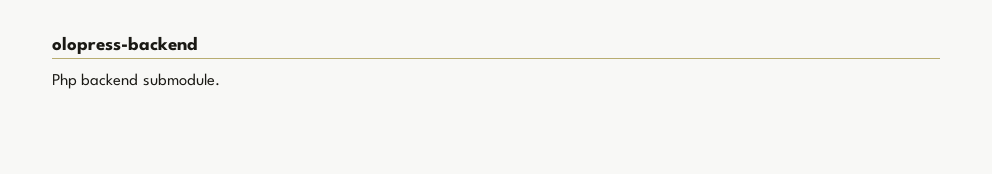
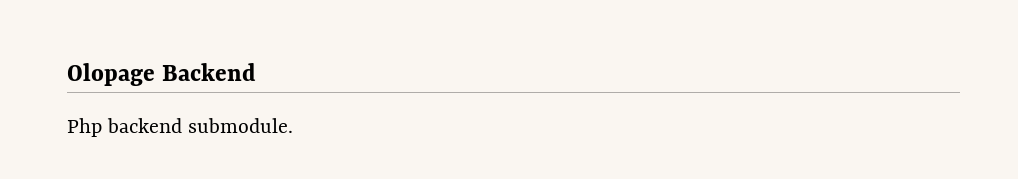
[52,36,198,54] olopress-backend -> [67,63,257,86] Olopage Backend

